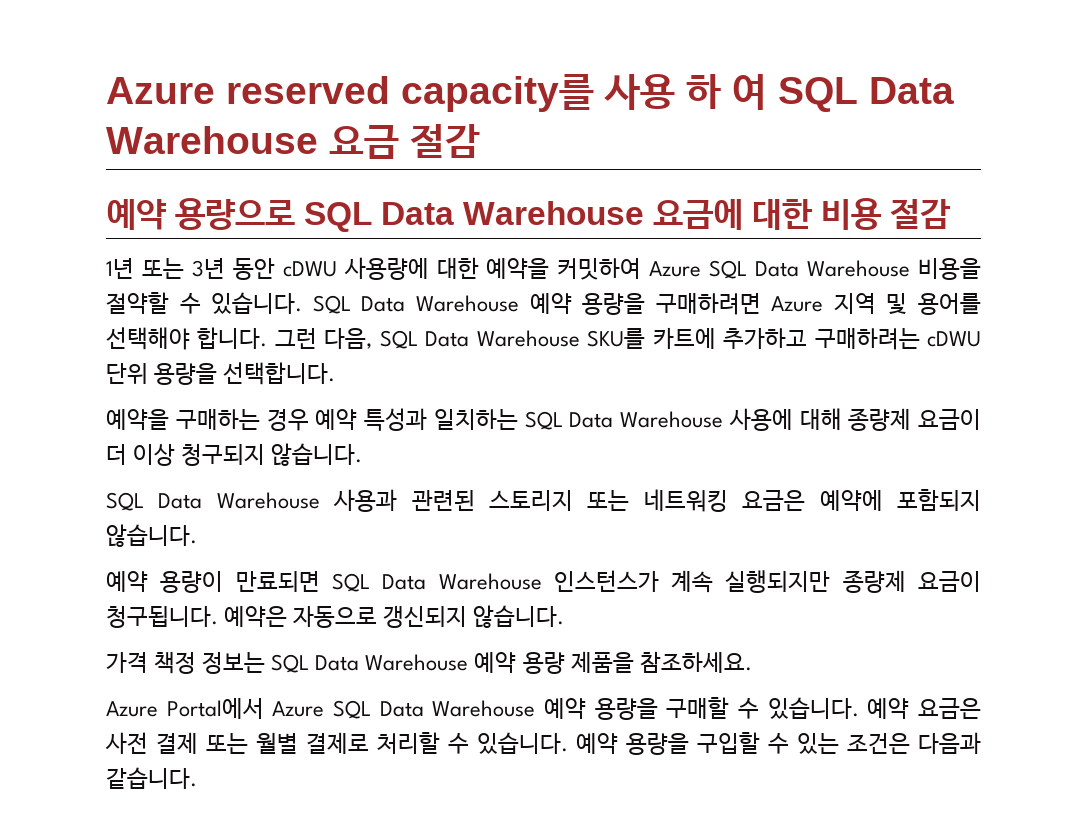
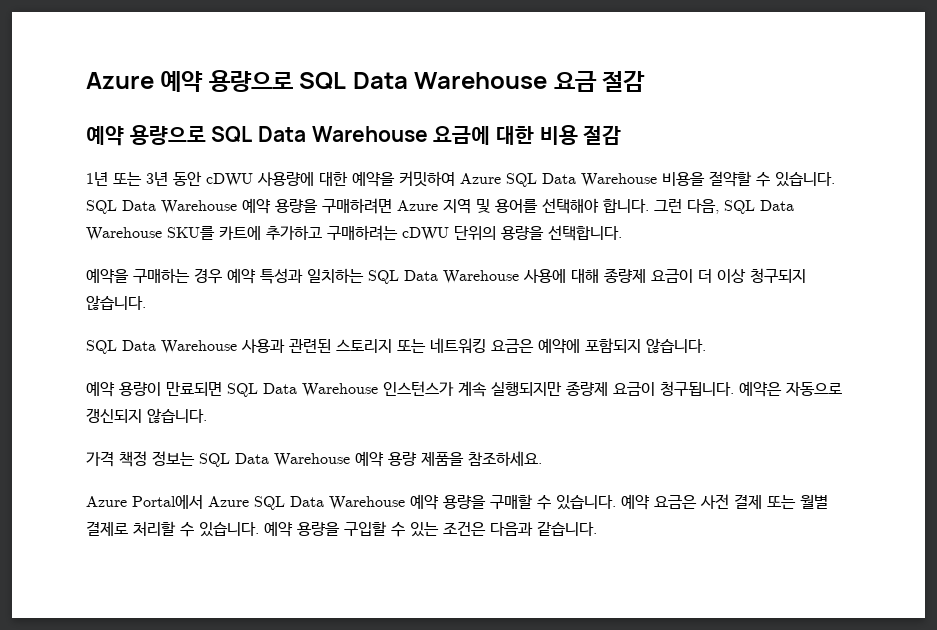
[106,74,767,112] Azure reserved capacity를 사용 하 여 -> [86,70,293,92] Azure 예약 용량으로
[106,363,148,384] 단위 -> [454,226,496,240] 단위의

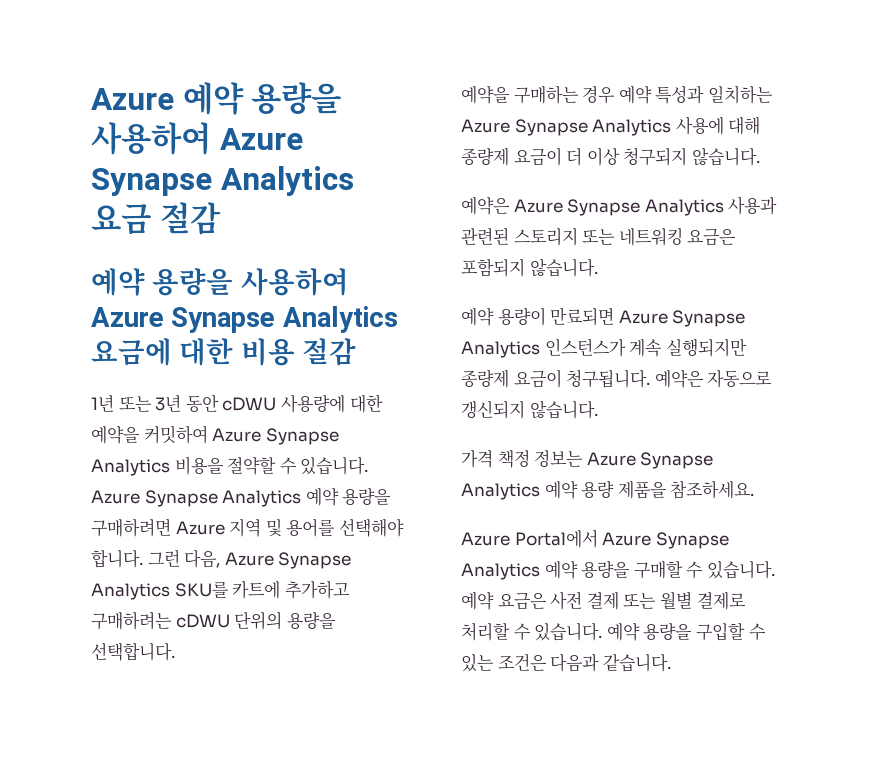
[208,70,646,92] [86,125,428,146] 용량으로 SQL Data Warehouse 요금 절감 // 예약 용량으로 SQL Data Warehouse -> [251,82,342,114] [91,122,303,155] [91,166,354,196] [91,202,221,235] [91,268,349,296] [91,306,398,333] 용량을 사용하여 Azure Synapse Analytics 요금 절감 // 예약 용량을 사용하여 Azure Synapse Analytics
[506,173,657,187] SQL Data Warehouse -> [265,428,339,445] [91,459,170,476] Synapse Analytics
[86,200,237,214] SQL Data Warehouse -> [91,490,302,507] Azure Synapse Analytics
[724,200,794,214] [86,227,162,241] SQL Data Warehouse -> [224,552,352,569] [91,583,170,600] Azure Synapse Analytics
[368,270,519,284] SQL Data Warehouse -> [461,119,672,136] Azure Synapse Analytics
[86,340,237,354] SQL Data Warehouse -> [461,197,724,216] 예약은 Azure Synapse Analytics
[538,338,580,354] 예약에 -> (737, 237) none
[227,383,378,397] SQL Data Warehouse -> [618,310,746,327] [461,341,540,358] Azure Synapse Analytics
[199,453,350,467] SQL Data Warehouse -> [586,452,714,469] [461,483,540,500] Azure Synapse Analytics
[254,496,405,510] SQL Data Warehouse -> [655,532,729,549] [461,563,540,580] Synapse Analytics

